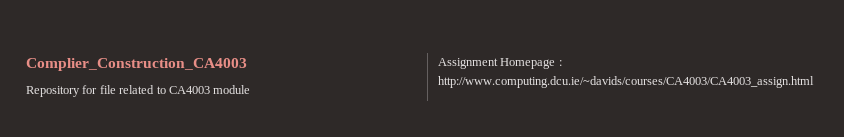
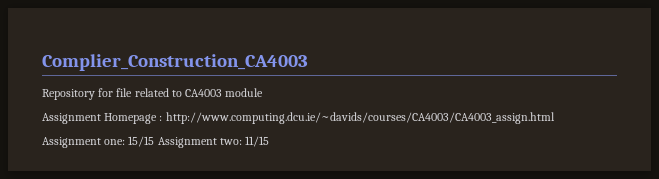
(814, 82) none -> [42,136,270,148] // Assignment one: 15/15 Assignment two: 11/15

